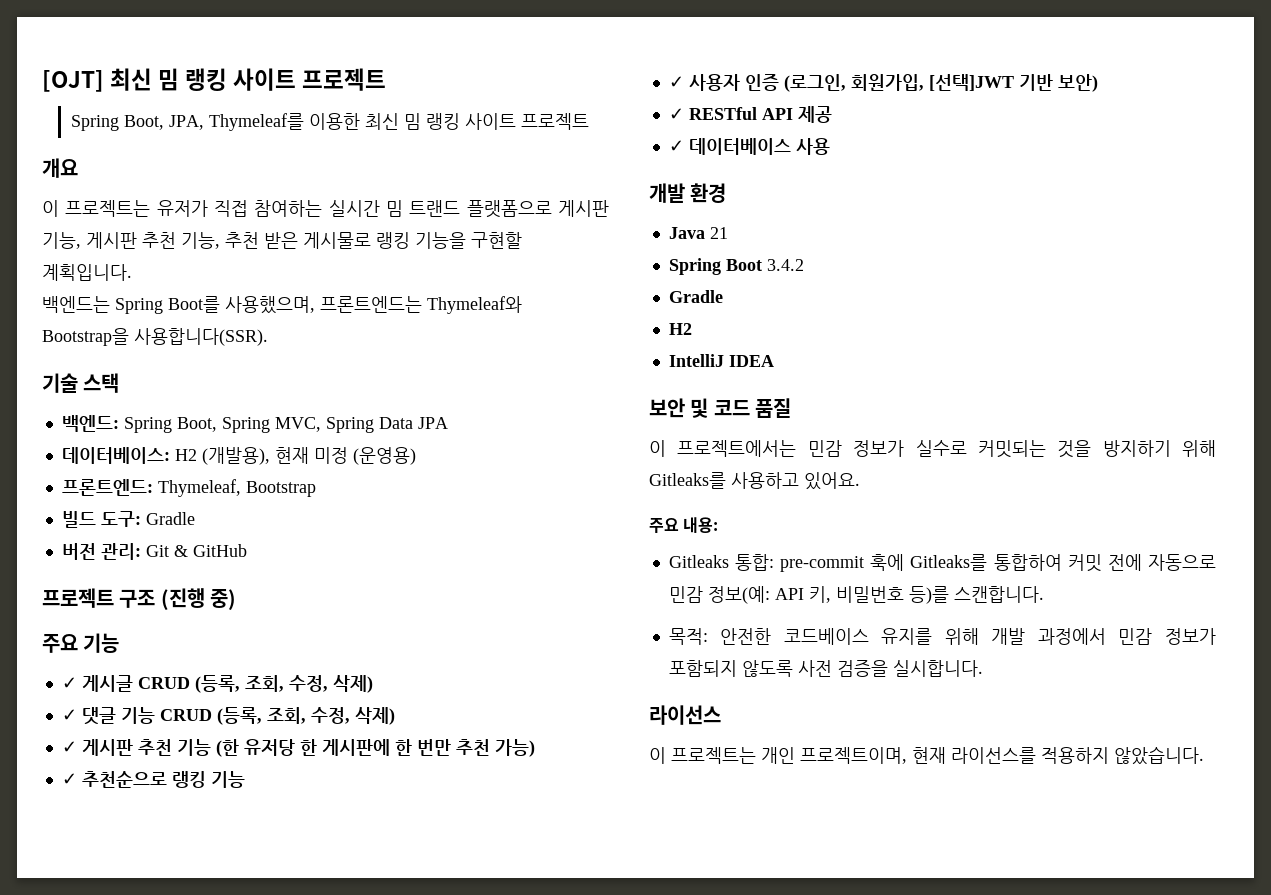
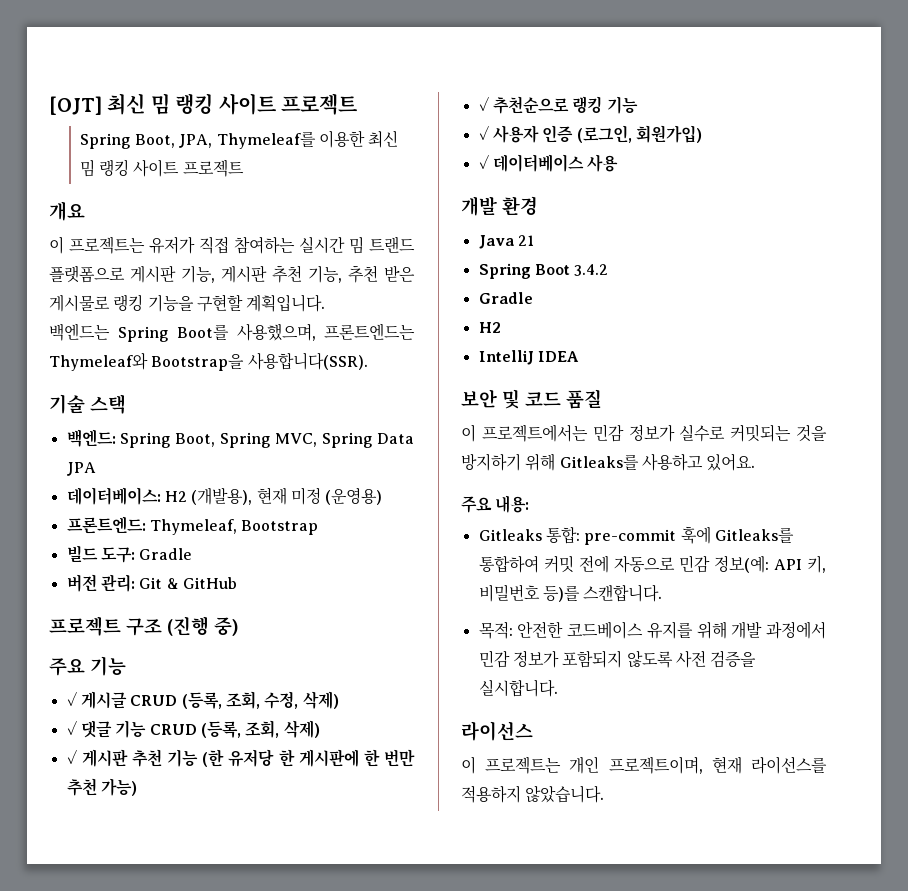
[310,707,350,724] 수정, -> (280, 729) none
[850,74,1098,92] [668,106,832,123] 회원가입, [선택]JWT 기반 보안) // ✓ RESTful API 제공 -> [635,125,702,143] 회원가입)

